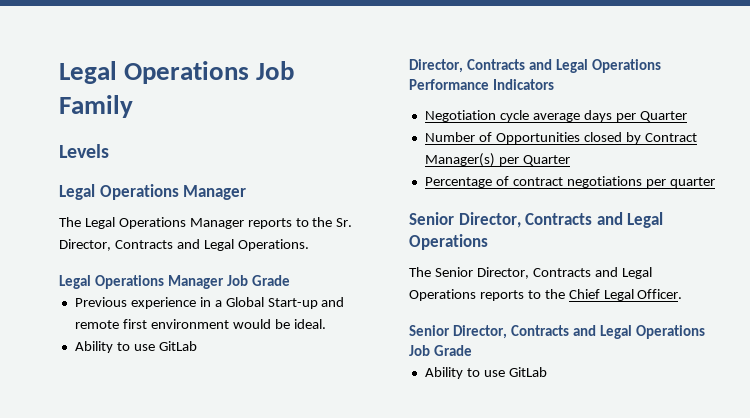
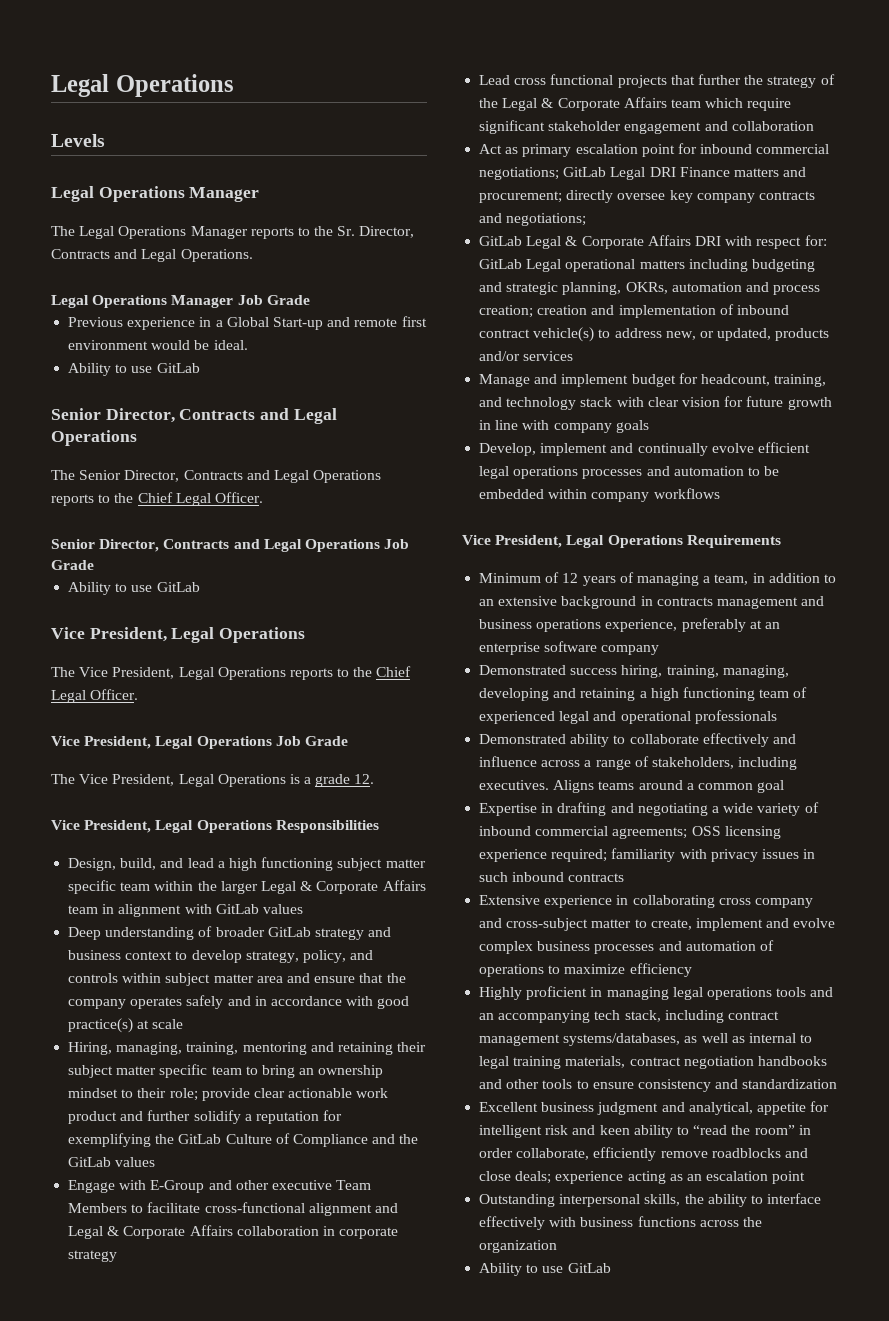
[59,61,295,84] [59,95,133,118] Legal Operations Job Family -> [51,74,234,97] Legal Operations
[409,59,661,73] [409,79,554,90] [424,110,687,122] [424,132,697,144] [424,153,570,167] [424,176,715,188] // Director, Contracts and Legal Operations Performance Indicators // Negotiation cycle average days per Quarter // Number of Opportunities closed by Contract Manager(s) per Quarter // Percentage of contract negotiations per quarter -> (200, 368) none
(547, 372) none -> [51,627,306,643] [51,666,412,680] [51,689,139,703] [51,736,348,749] [51,774,375,787] [51,820,379,833] [68,857,426,871] [68,880,426,894] [68,904,303,917] [68,926,392,940] [68,950,374,963] [68,973,406,986] [68,995,410,1009] [68,1018,184,1033] [68,1042,427,1055] [68,1064,384,1078] [68,1088,389,1101] [68,1110,343,1124] [68,1133,419,1147] [68,1157,156,1167] [68,1180,372,1193] [68,1202,398,1216] [68,1225,399,1239] [68,1250,118,1262] [479,74,835,88] [479,97,792,111] [479,120,814,134] [479,143,830,157] [479,167,807,180] [479,190,815,203] [479,213,587,226] [479,235,827,249] [479,259,815,272] [479,282,821,295] [479,304,789,318] [479,327,830,342] [479,351,574,361] [479,373,827,387] [479,396,832,410] [479,420,649,433] [479,442,810,456] [479,466,780,479] [479,488,720,502] [462,535,781,548] [479,572,836,586] [479,596,825,609] [479,618,780,632] [479,641,660,655] [479,665,789,678] [479,687,808,701] [479,710,777,724] [479,733,796,747] [479,756,798,770] [479,780,785,793] [479,802,819,816] [479,826,781,839] [479,848,816,862] [479,872,625,882] [479,895,813,908] [479,918,836,931] [479,940,774,954] [479,963,692,977] [479,986,834,1000] [479,1010,779,1023] [479,1033,813,1046] [479,1056,827,1069] [479,1079,838,1092] [479,1101,830,1115] [479,1125,811,1138] [479,1147,808,1161] [479,1171,806,1184] [479,1193,822,1207] [479,1216,762,1230] [479,1240,558,1253] [479,1263,611,1276] // Vice President, Legal Operations // The Vice President, Legal Operations reports to the Chief Legal Officer. // Vice President, Legal Operations Job Grade // The Vice President, Legal Operations is a grade 12. // Vice President, Legal Operations Responsibilities // Design, build, and lead a high functioning subject matter specific team within the larger Legal & Corporate Affairs team in alignment with GitLab values // Deep understanding of broader GitLab strategy and business context to develop strategy, policy, and controls within subject matter area and ensure that the company operates safely and in accordance with good practice(s) at scale // Hiring, managing, training, mentoring and retaining their subject matter specific team to bring an ownership mindset to their role; provide clear actionable work product and further solidify a reputation for exemplifying the GitLab Culture of Compliance and the GitLab values // Engage with E-Group and other executive Team Members to facilitate cross-functional alignment and Legal & Corporate Affairs collaboration in corporate strategy // Lead cross functional projects that further the strategy of the Legal & Corporate Affairs team which require significant stakeholder engagement and collaboration // Act as primary escalation point for inbound commercial negotiations; GitLab Legal DRI Finance matters and procurement; directly oversee key company contracts and negotiations; // GitLab Legal & Corporate Affairs DRI with respect for: GitLab Legal operational matters including budgeting and strategic planning, OKRs, automation and process creation; creation and implementation of inbound contract vehicle(s) to address new, or updated, products and/or services // Manage and implement budget for headcount, training, and technology stack with clear vision for future growth in line with company goals // Develop, implement and continually evolve efficient legal operations processes and automation to be embedded within company workflows // Vice President, Legal Operations Requirements // Minimum of 12 years of managing a team, in addition to an extensive background in contracts management and business operations experience, preferably at an enterprise software company // Demonstrated success hiring, training, managing, developing and retaining a high functioning team of experienced legal and operational professionals // Demonstrated ability to collaborate effectively and influence across a range of stakeholders, including executives. Aligns teams around a common goal // Expertise in drafting and negotiating a wide variety of inbound commercial agreements; OSS licensing experience required; familiarity with privacy issues in such inbound contracts // Extensive experience in collaborating cross company and cross-subject matter to create, implement and evolve complex business processes and automation of operations to maximize efficiency // Highly proficient in managing legal operations tools and an accompanying tech stack, including contract management systems/databases, as well as internal to legal training materials, contract negotiation handbooks and other tools to ensure consistency and standardization // Excellent business judgment and analytical, appetite for intelligent risk and keen ability to “read the room” in order collaborate, efficiently remove roadblocks and close deals; experience acting as an escalation point // Outstanding interpersonal skills, the ability to interface effectively with business functions across the organization // Ability to use GitLab

